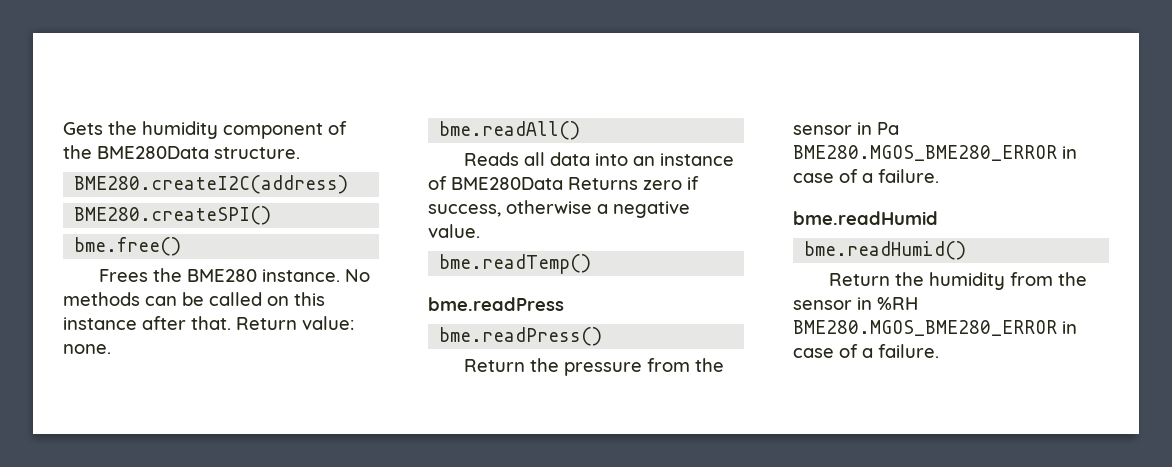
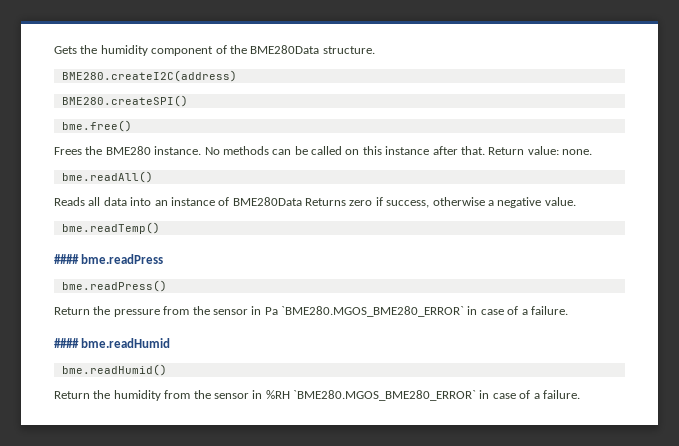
(592, 264) none -> [54,254,79,264] ####
[793,145,1057,161] BME280.MGOS_BME280_ERROR -> [281,306,464,317] `BME280.MGOS_BME280_ERROR`
(939, 176) none -> [54,338,79,348] ####
[793,320,1057,336] BME280.MGOS_BME280_ERROR -> [293,390,476,401] `BME280.MGOS_BME280_ERROR`

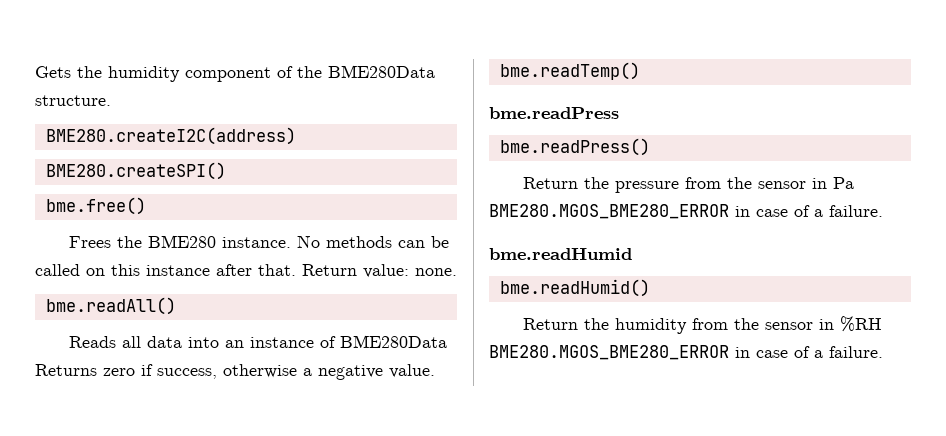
[54,254,79,264] #### -> (640, 71) none
[281,306,464,317] `BME280.MGOS_BME280_ERROR` -> [489,204,729,219] BME280.MGOS_BME280_ERROR
[54,338,79,348] #### -> (883, 211) none
[293,390,476,401] `BME280.MGOS_BME280_ERROR` -> [489,345,729,360] BME280.MGOS_BME280_ERROR

